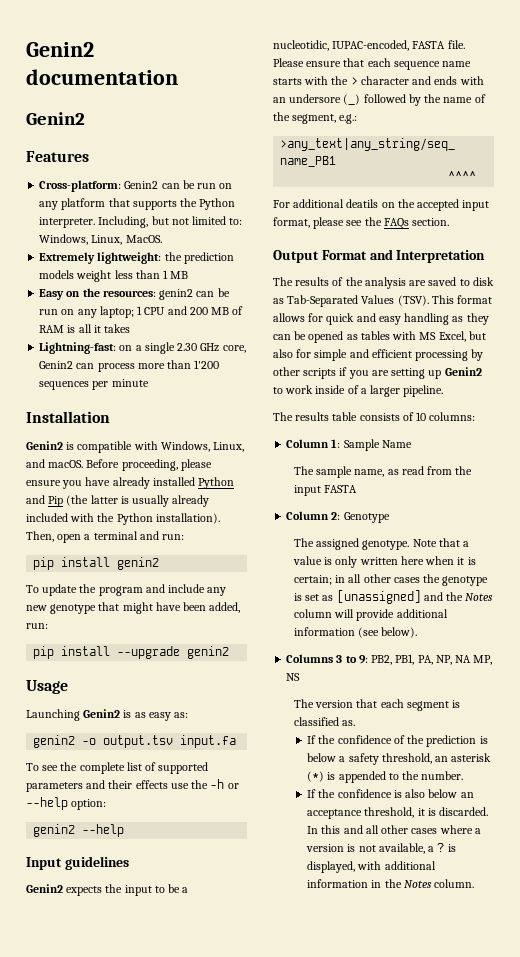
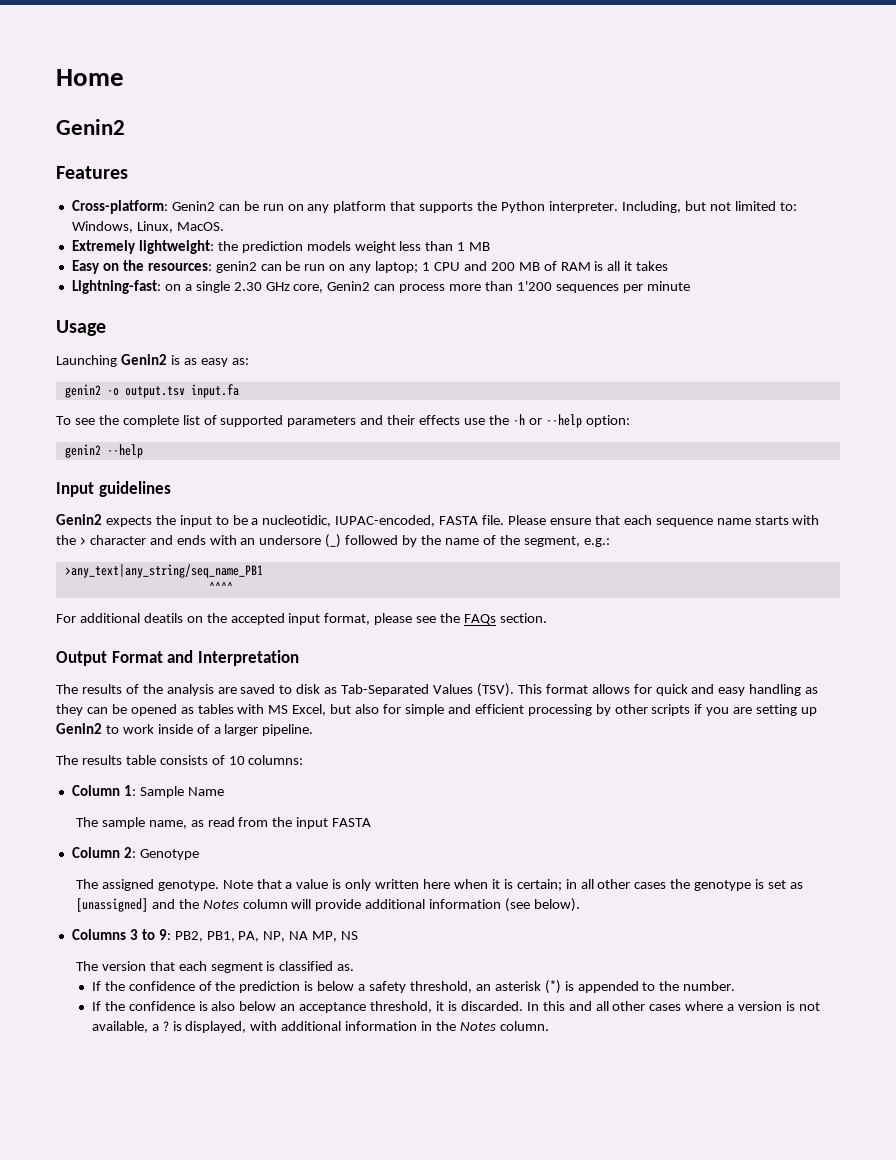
[26,42,94,57] [26,69,178,85] Genin2 documentation -> [56,69,124,86] Home
[26,411,110,423] [26,441,245,453] [26,459,212,471] [26,477,235,489] [26,495,210,507] [26,513,220,525] [26,531,185,543] [33,557,160,570] [26,584,227,596] [26,602,241,614] [26,623,48,629] [33,646,230,659] // Installation // Genin2 is compatible with Windows, Linux, and macOS. Before proceeding, please ensure you have already installed Python and Pip (the latter is usually already included with the Python installation). Then, open a terminal and run: // pip install genin2 // To update the program and include any new genotype that might have been added, run: // pip install --upgrade genin2 -> (690, 286) none

